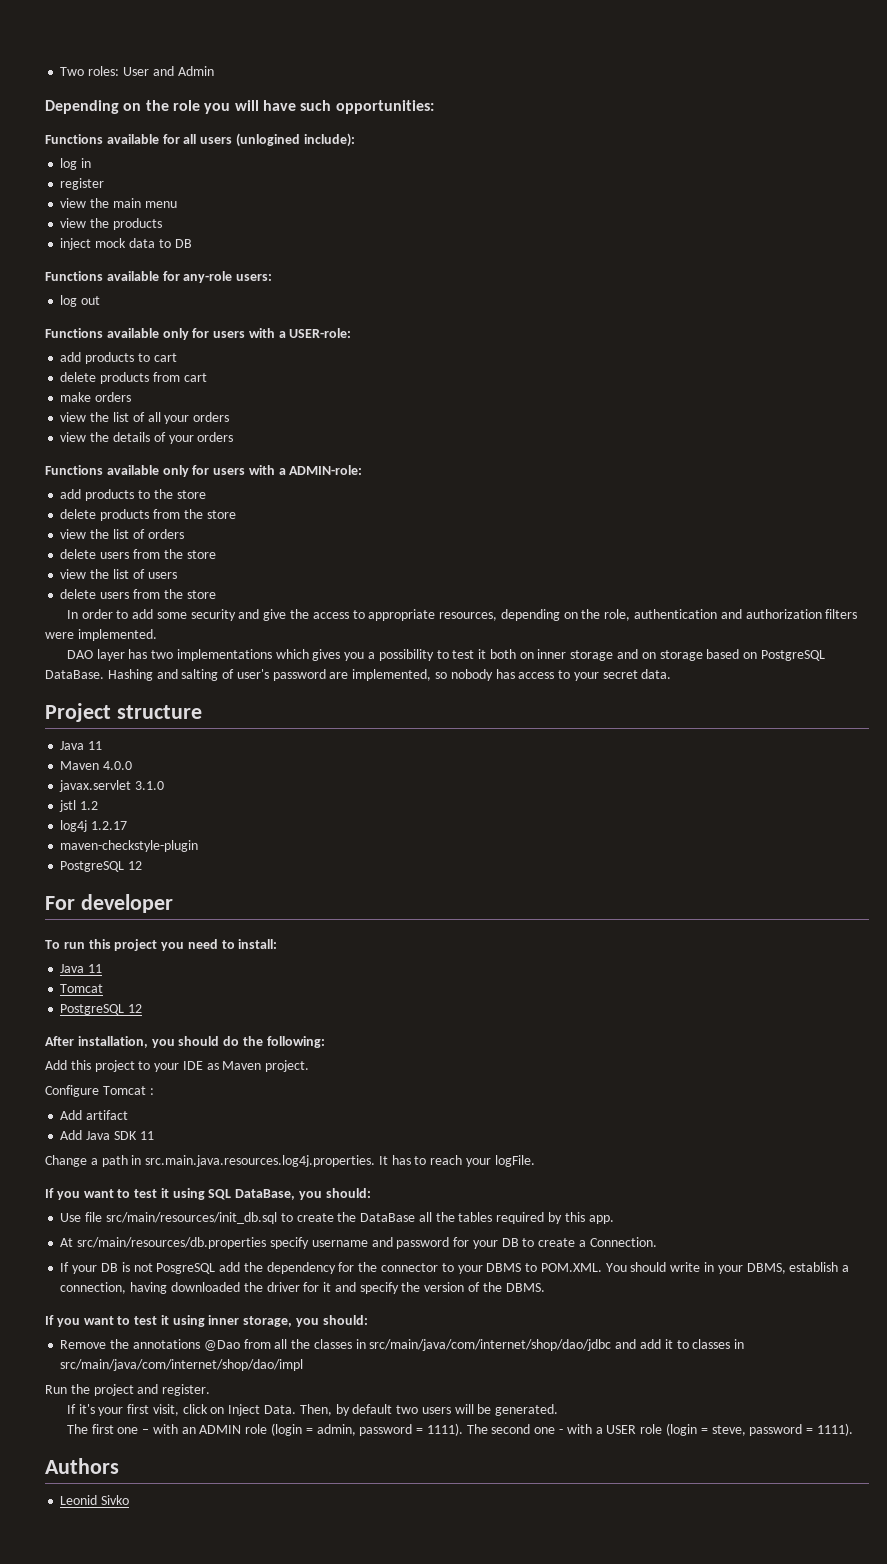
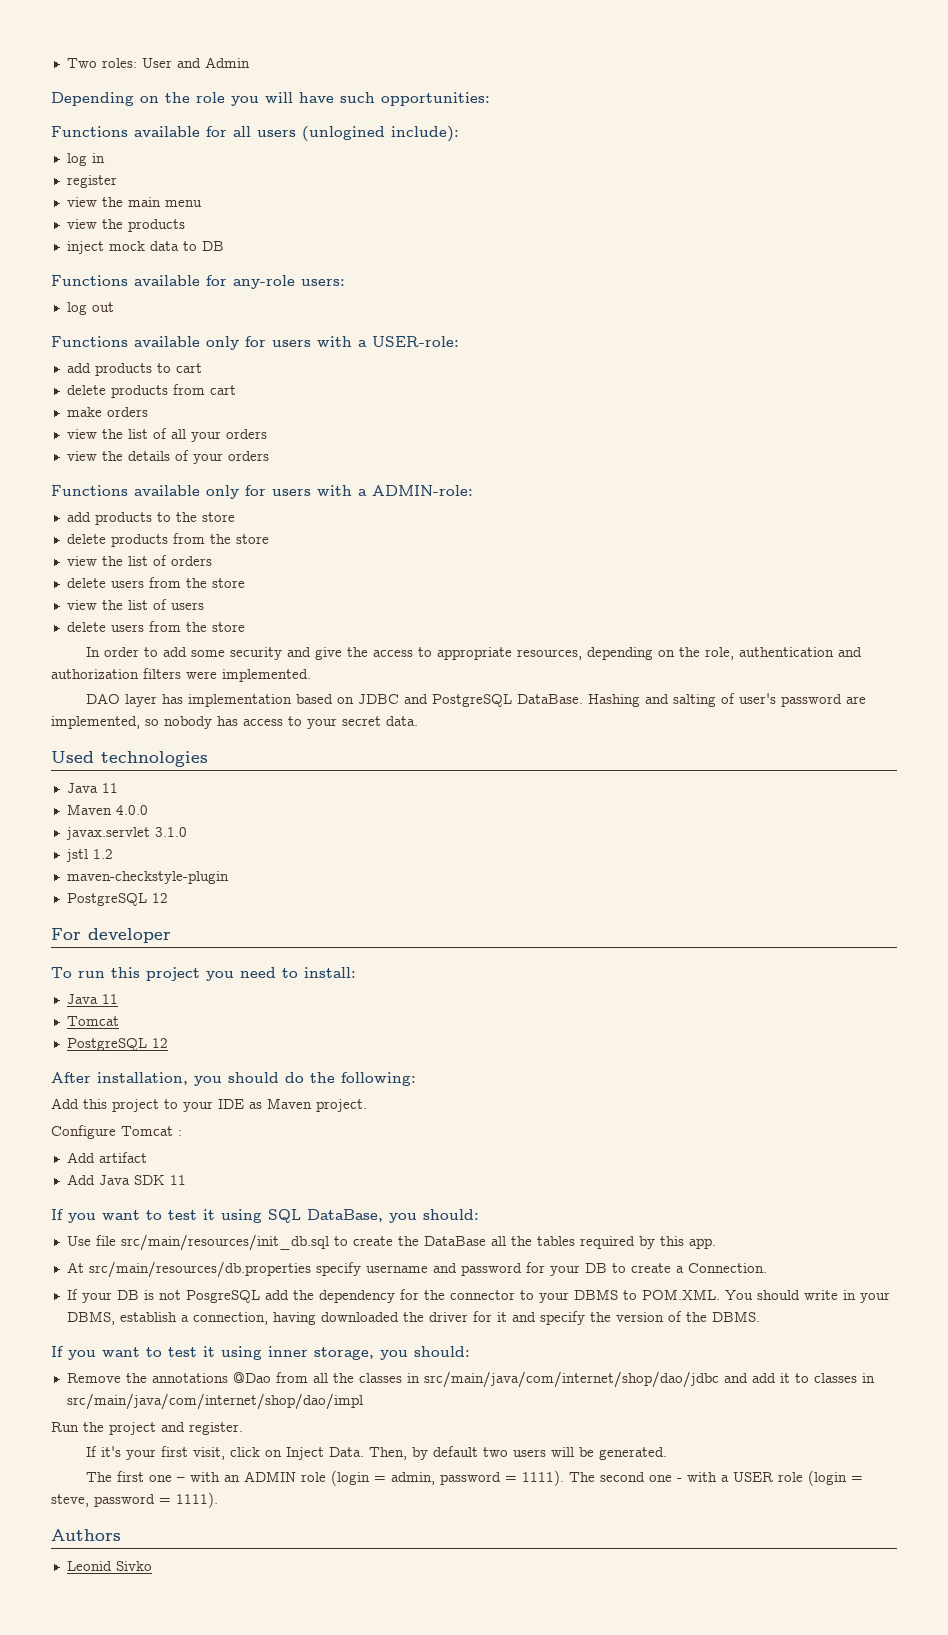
[151,649,758,661] two implementations which gives you a possibility to test it both on inner storage and on storage based on -> [188,694,429,707] implementation based on JDBC and
[45,703,202,722] Project structure -> [51,751,208,767] Used technologies
[60,820,128,832] // log4j 1.2.17 -> (113, 854) none
[45,1155,535,1167] // Change a path in src.main.java.resources.log4j.properties. It has to reach your logFile. -> (186, 1180) none

